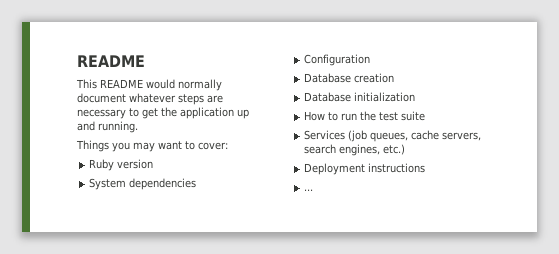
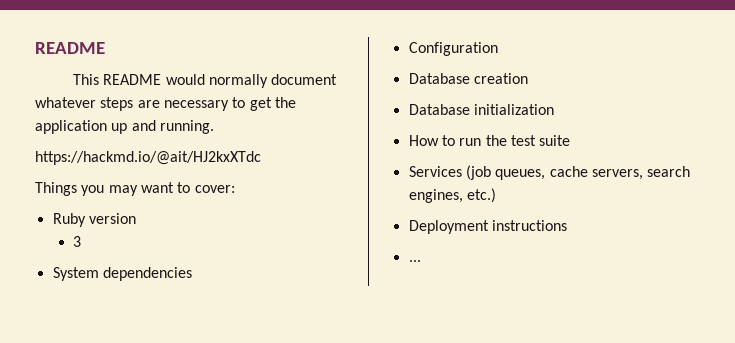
(138, 127) none -> [35,151,261,165] // https://hackmd.io/@ait/HJ2kxXTdc
(154, 164) none -> [73,236,82,247] // 3

